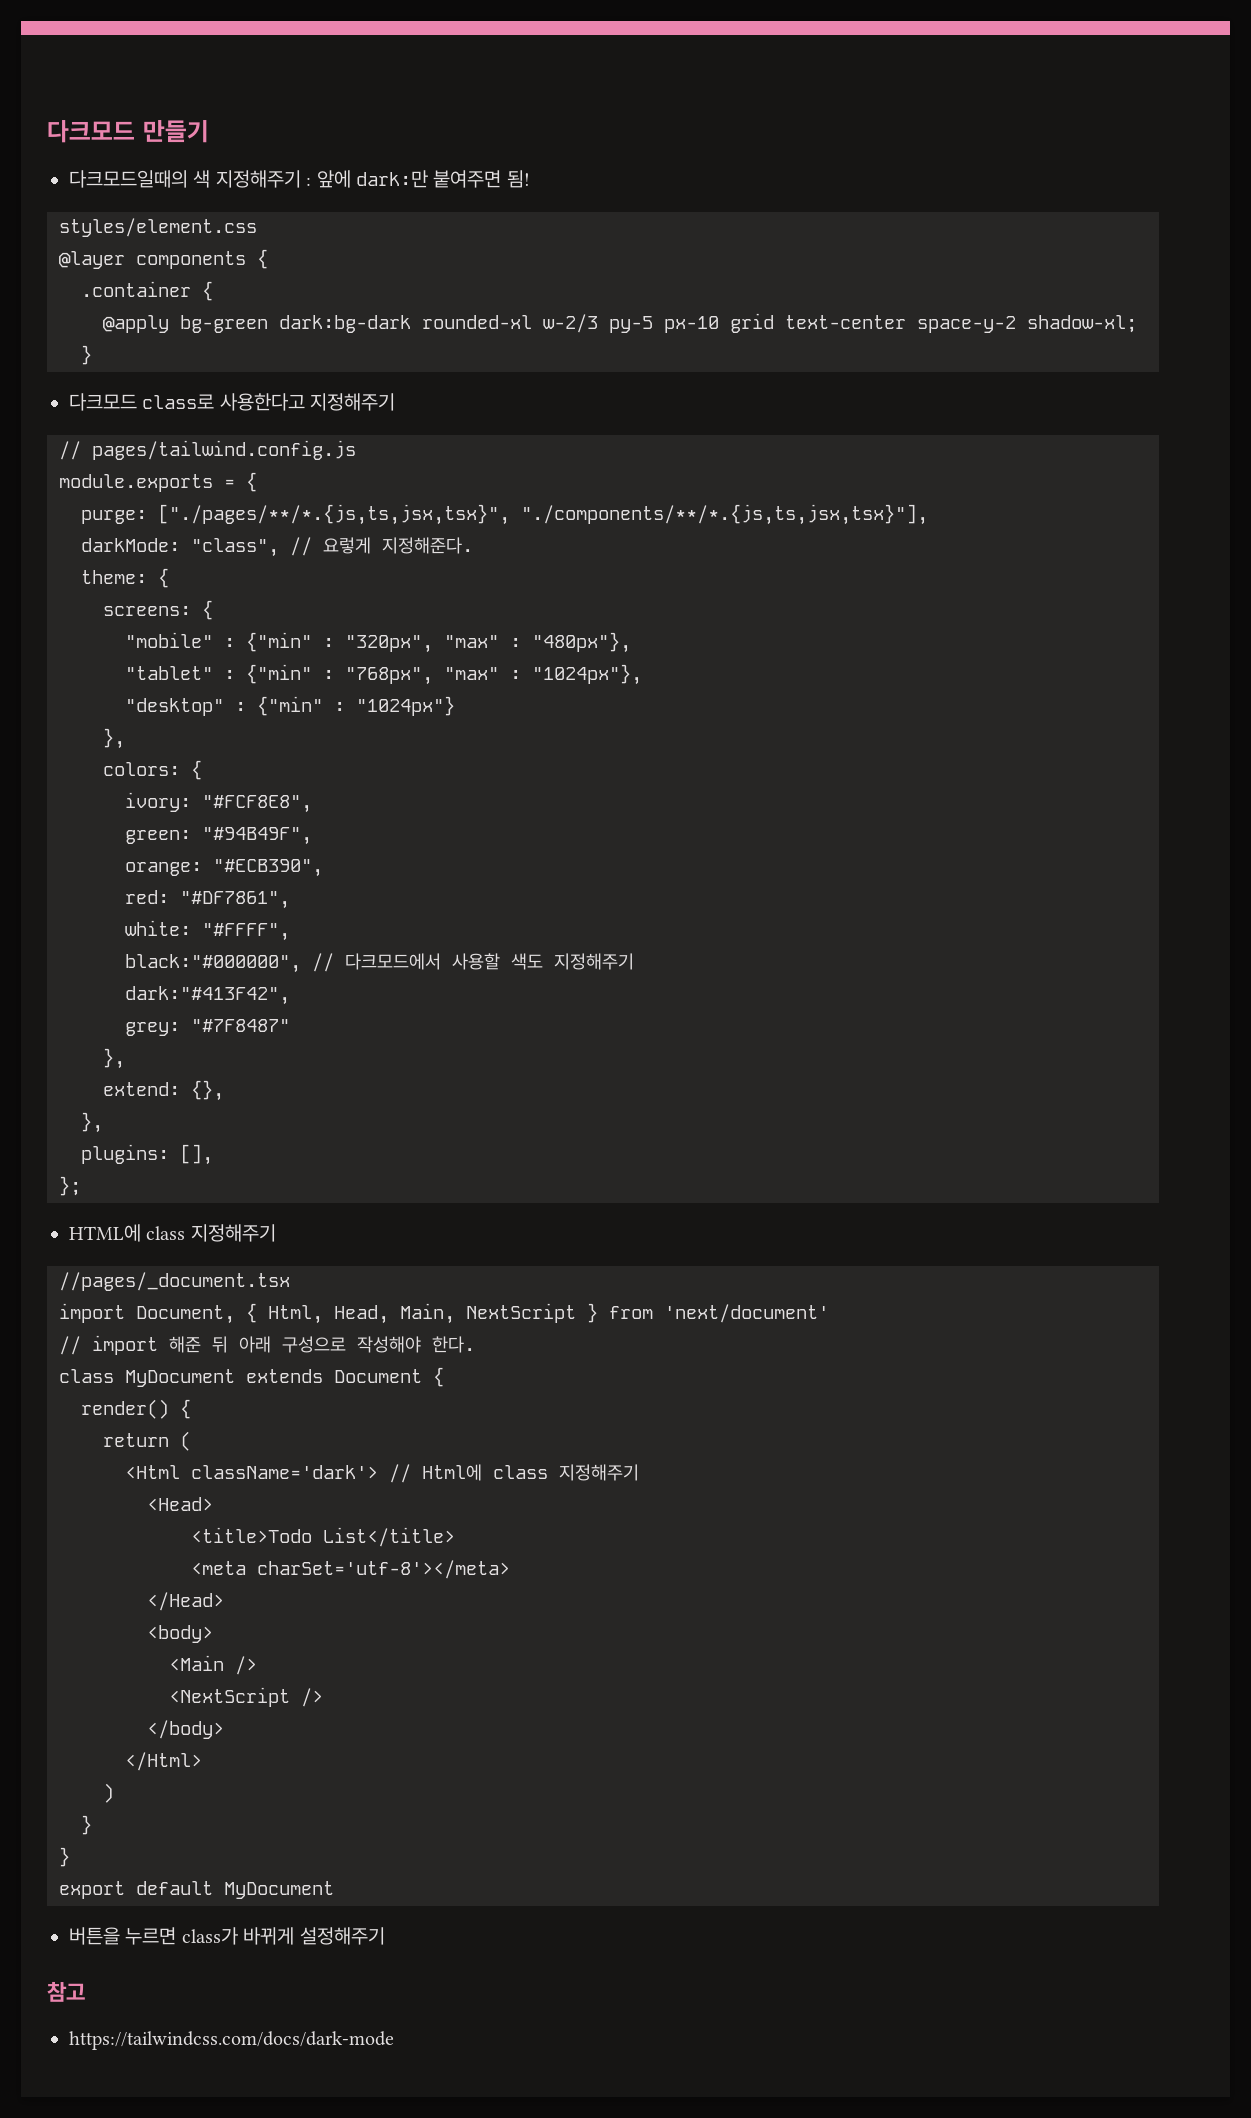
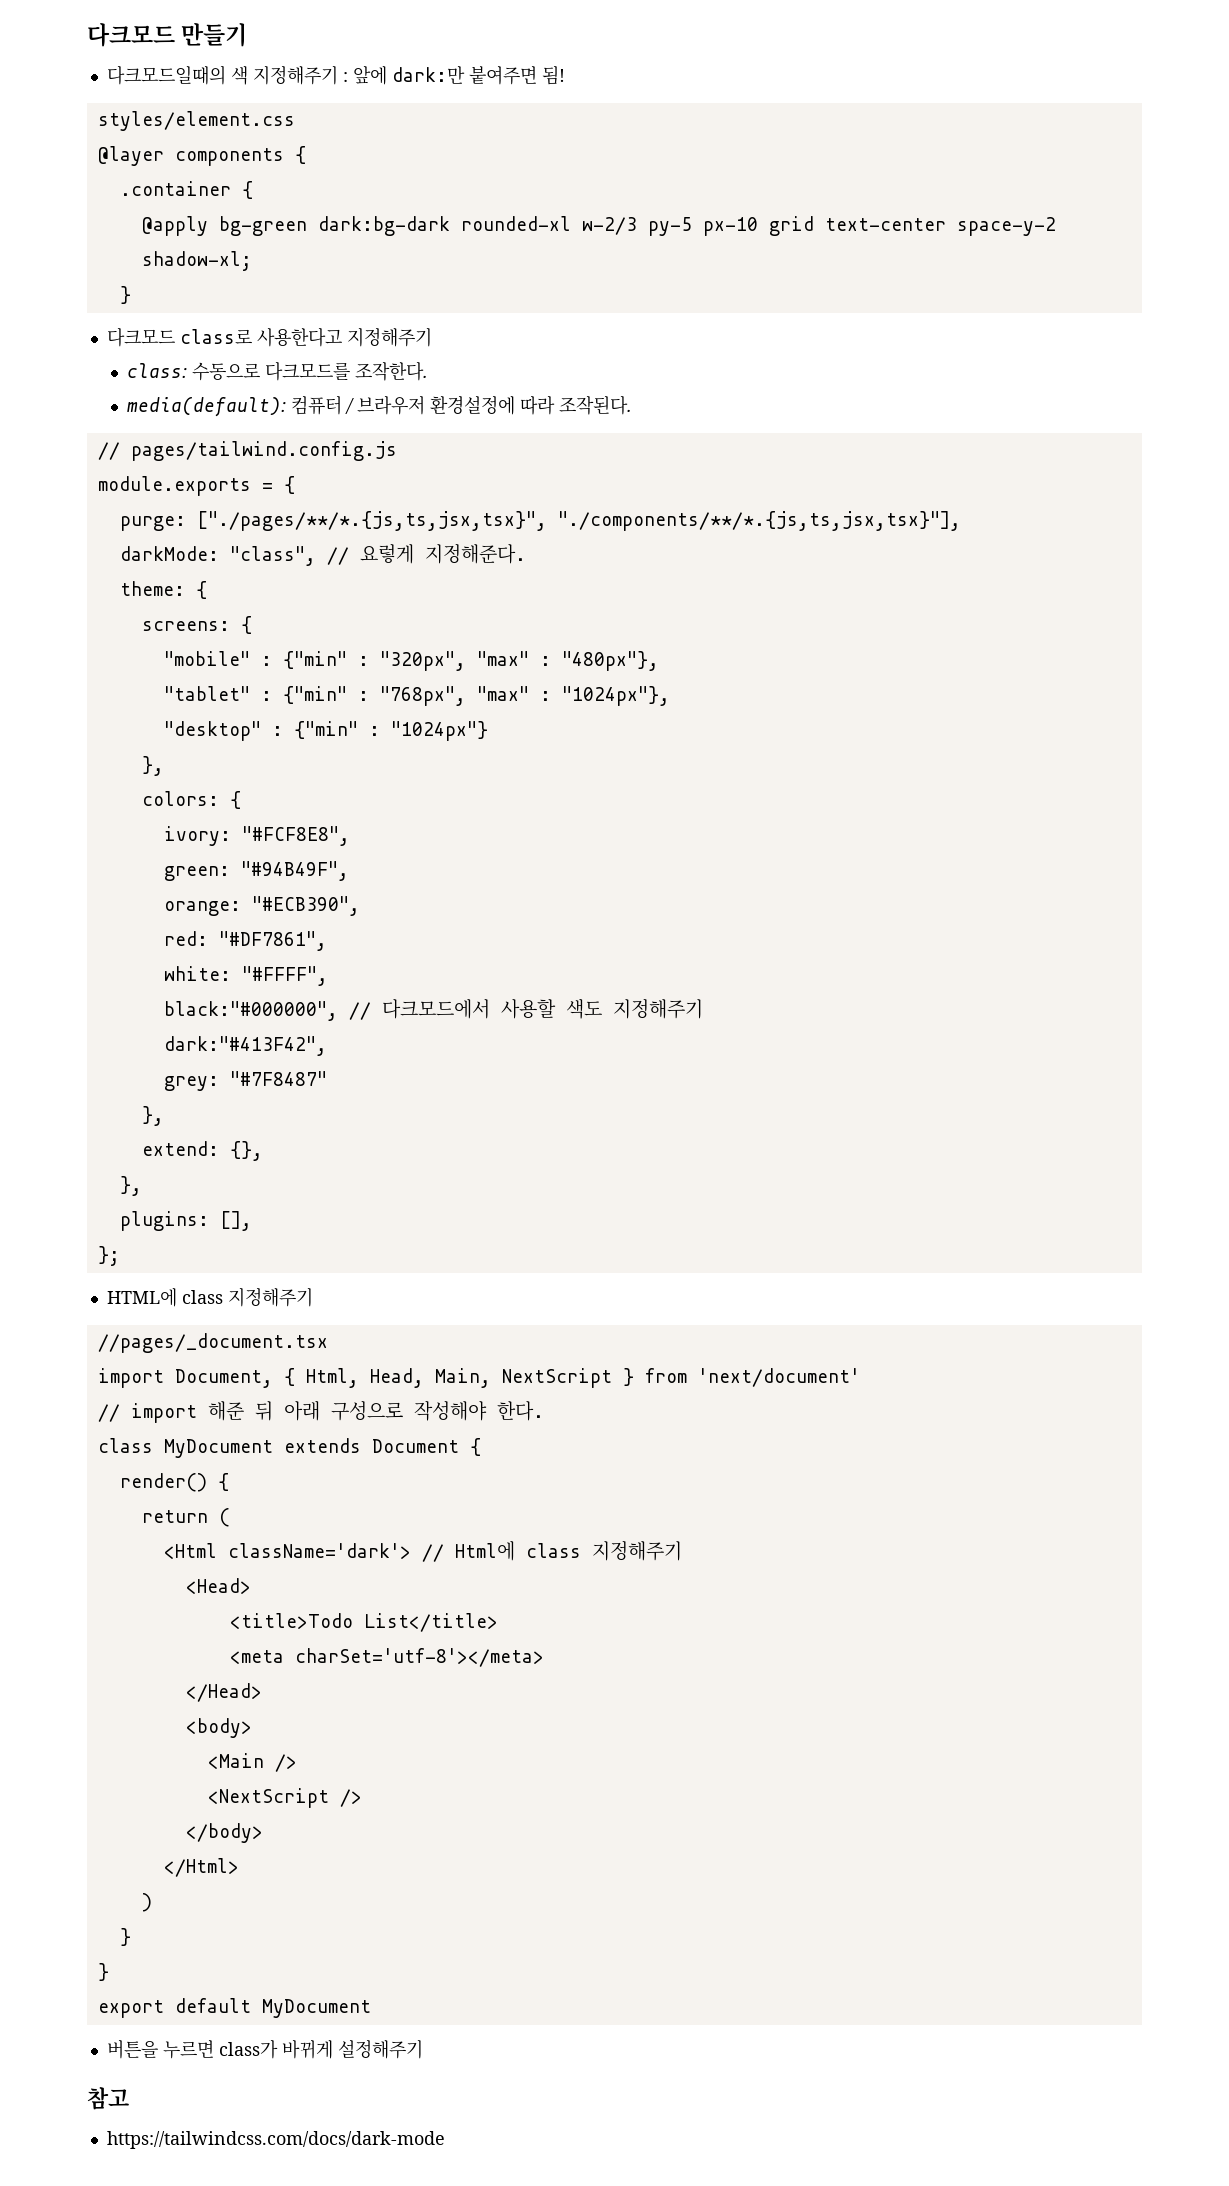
(396, 402) none -> [127,361,429,381] [127,395,633,417] // class: 수동으로 다크모드를 조작한다. // media(default): 컴퓨터 / 브라우저 환경설정에 따라 조작된다.

